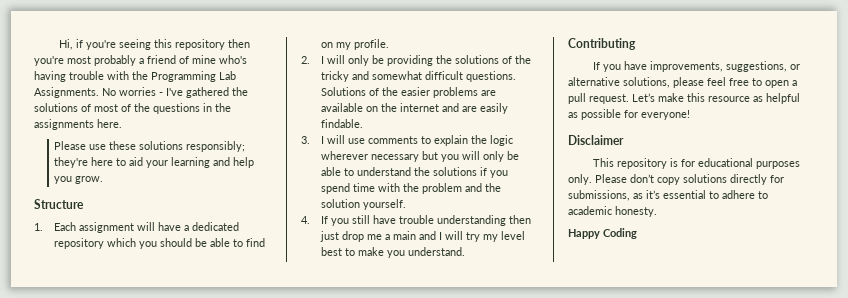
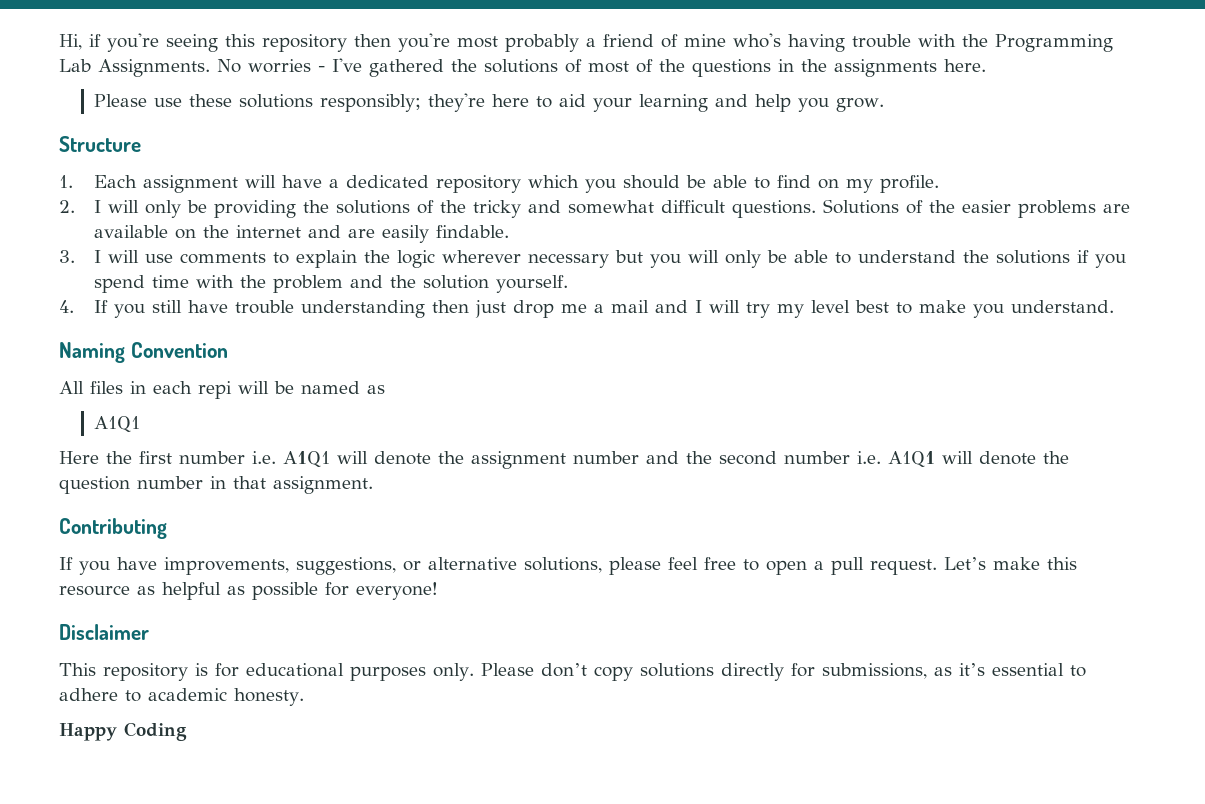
[393,231,417,240] main -> [611,300,650,313] mail
(466, 251) none -> [59,342,228,363] [59,381,385,399] [94,416,141,433] [59,451,1069,469] [59,476,373,494] // Naming Convention // All files in each repi will be named as // A1Q1 // Here the first number i.e. A1Q1 will denote the assignment number and the second number i.e. A1Q1 will denote the question number in that assignment.

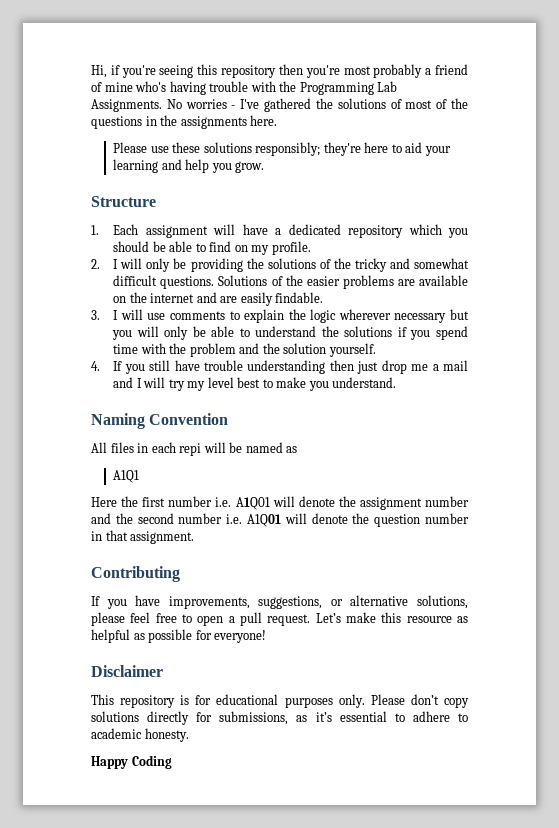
[283,451,330,468] A1Q1 -> [235,497,270,510] A1Q01
[888,451,935,468] A1Q1 -> [247,514,281,527] A1Q01

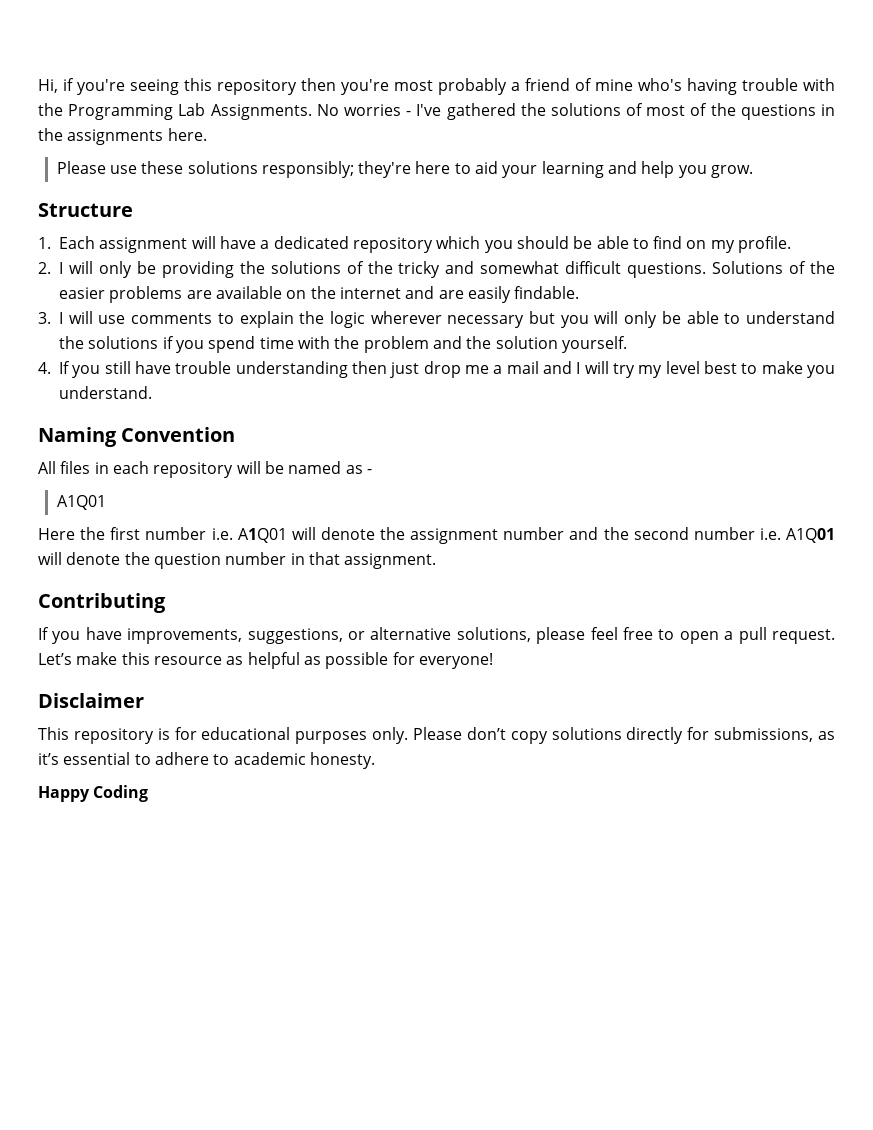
[179,443,202,456] repi -> [153,462,234,478] repository
[113,470,140,483] // A1Q1 -> [366,469,372,474] [56,495,106,510] - // A1Q01

